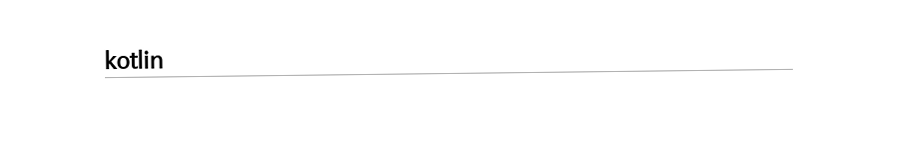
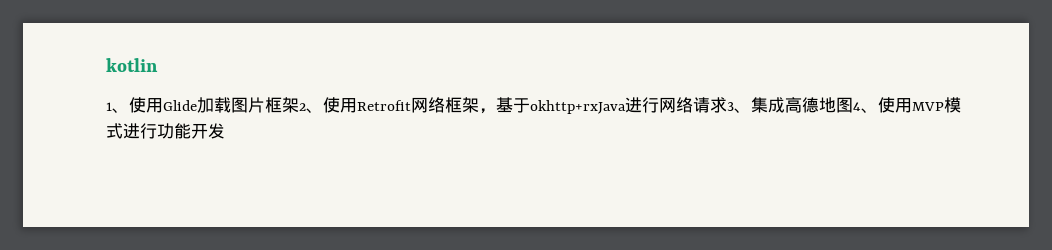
(164, 59) none -> [106,97,961,114] [106,123,225,139] // 1、使用Glide加载图片框架2、使用Retrofit网络框架，基于okhttp+rxJava进行网络请求3、集成高德地图4、使用MVP模式进行功能开发

